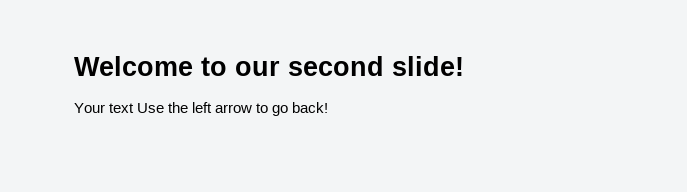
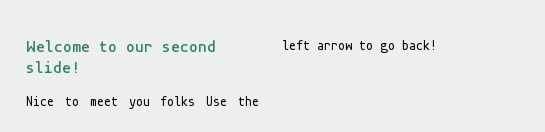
[74,103,135,113] Your text -> [26,96,196,109] Nice to meet you folks

